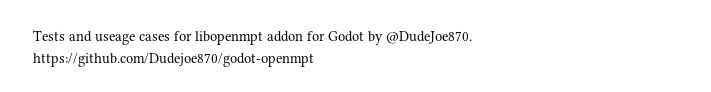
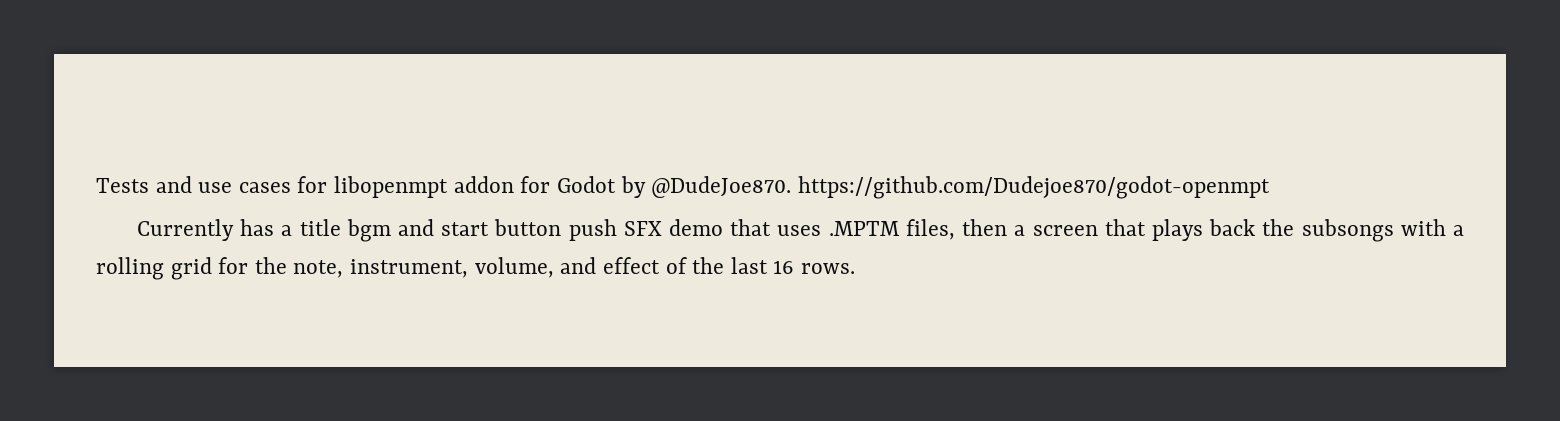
[95,33,135,45] useage -> [198,182,233,193] use
(314, 60) none -> [136,219,1465,242] [96,257,855,280] // Currently has a title bgm and start button push SFX demo that uses .MPTM files, then a screen that plays back the subsongs with a rolling grid for the note, instrument, volume, and effect of the last 16 rows.

